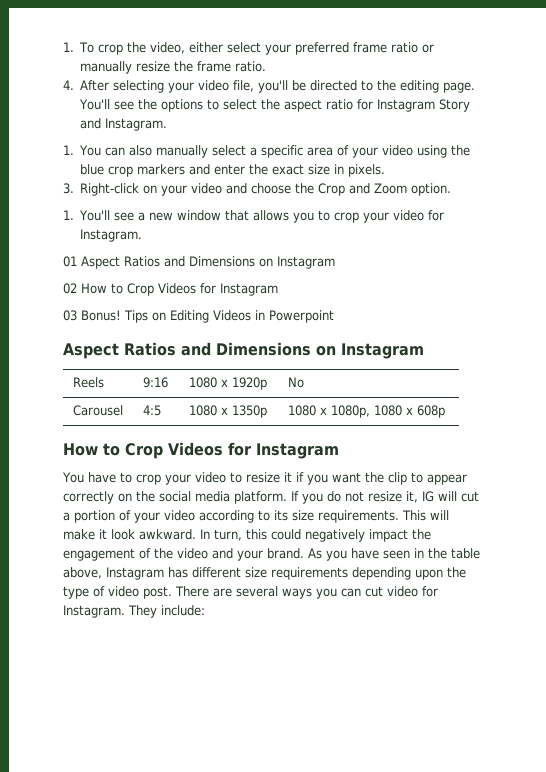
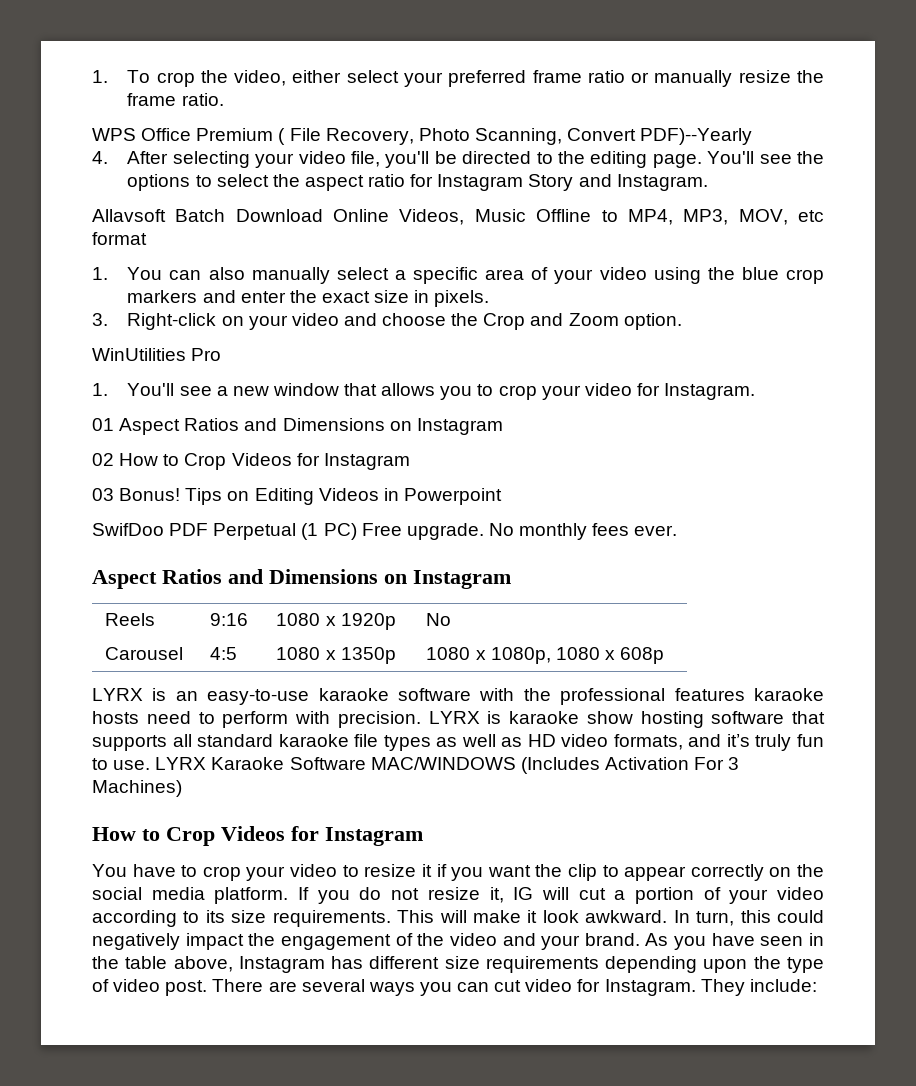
(267, 66) none -> [92,128,753,145] // WPS Office Premium ( File Recovery, Photo Scanning, Convert PDF)--Yearly
(168, 124) none -> [92,209,825,225] [92,232,147,245] // Allavsoft Batch Download Online Videos, Music Offline to MP4, MP3, MOV, etc format
(452, 189) none -> [92,348,222,361] // WinUtilities Pro
(334, 316) none -> [92,523,678,540] // SwifDoo PDF Perpetual (1 PC) Free upgrade. No monthly fees ever.
(445, 411) none -> [92,688,824,705] [92,711,825,728] [92,734,824,751] [92,757,740,774] [92,780,182,797] // LYRX is an easy-to-use karaoke software with the professional features karaoke hosts need to perform with precision. LYRX is karaoke show hosting software that supports all standard karaoke file types as well as HD video formats, and it’s truly fun to use. LYRX Karaoke Software MAC/WINDOWS (Includes Activation For 3 Machines)

